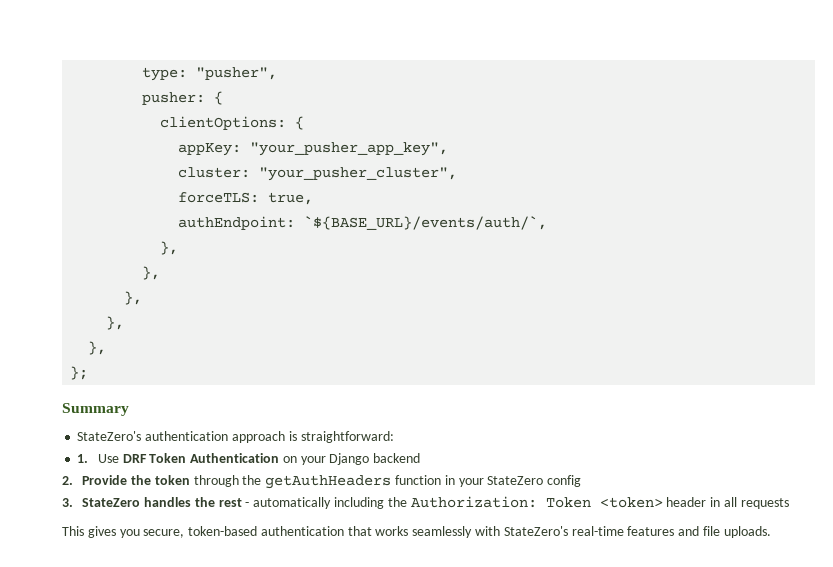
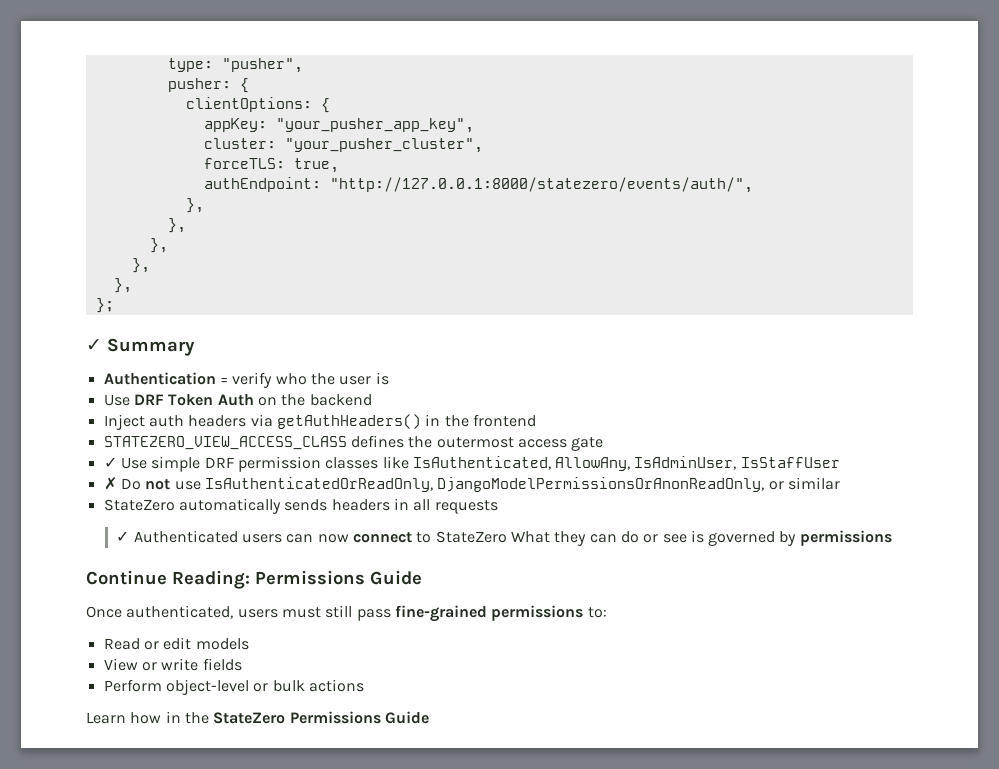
[304,216,548,230] `${BASE_URL}/events/auth/`, -> [329,177,753,193] "http://127.0.0.1:8000/statezero/events/auth/",
(89, 373) none -> [86,339,102,351] ✓
[77,431,394,443] [77,454,89,463] StateZero's authentication approach is straightforward: // 1. -> [103,372,389,388] Authentication = verify who the user is //
[190,453,421,465] [62,475,582,489] [62,496,789,509] [62,526,771,538] Authentication on your Django backend // 2. Provide the token through the getAuthHeaders function in your StateZero config // 3. StateZero handles the rest - automatically including the Authorization: Token <token> header in all requests // This gives you secure, token-based authentication that works seamlessly with StateZero's real-time features and file uploads. -> [217,394,372,406] [103,414,536,430] [103,435,604,451] [103,456,840,472] [103,477,840,492] [103,498,498,514] [116,530,892,546] [86,570,422,589] [86,605,607,622] [103,637,249,650] [103,658,242,671] [103,679,364,695] [86,711,429,724] Auth on the backend // Inject auth headers via getAuthHeaders() in the frontend // STATEZERO_VIEW_ACCESS_CLASS defines the outermost access gate // ✓ Use simple DRF permission classes like IsAuthenticated, AllowAny, IsAdminUser, IsStaffUser // ✗ Do not use IsAuthenticatedOrReadOnly, DjangoModelPermissionsOrAnonReadOnly, or similar // StateZero automatically sends headers in all requests // ✓ Authenticated users can now connect to StateZero What they can do or see is governed by permissions // Continue Reading: Permissions Guide // Once authenticated, users must still pass fine-grained permissions to: // Read or edit models // View or write fields // Perform object-level or bulk actions // Learn how in the StateZero Permissions Guide

